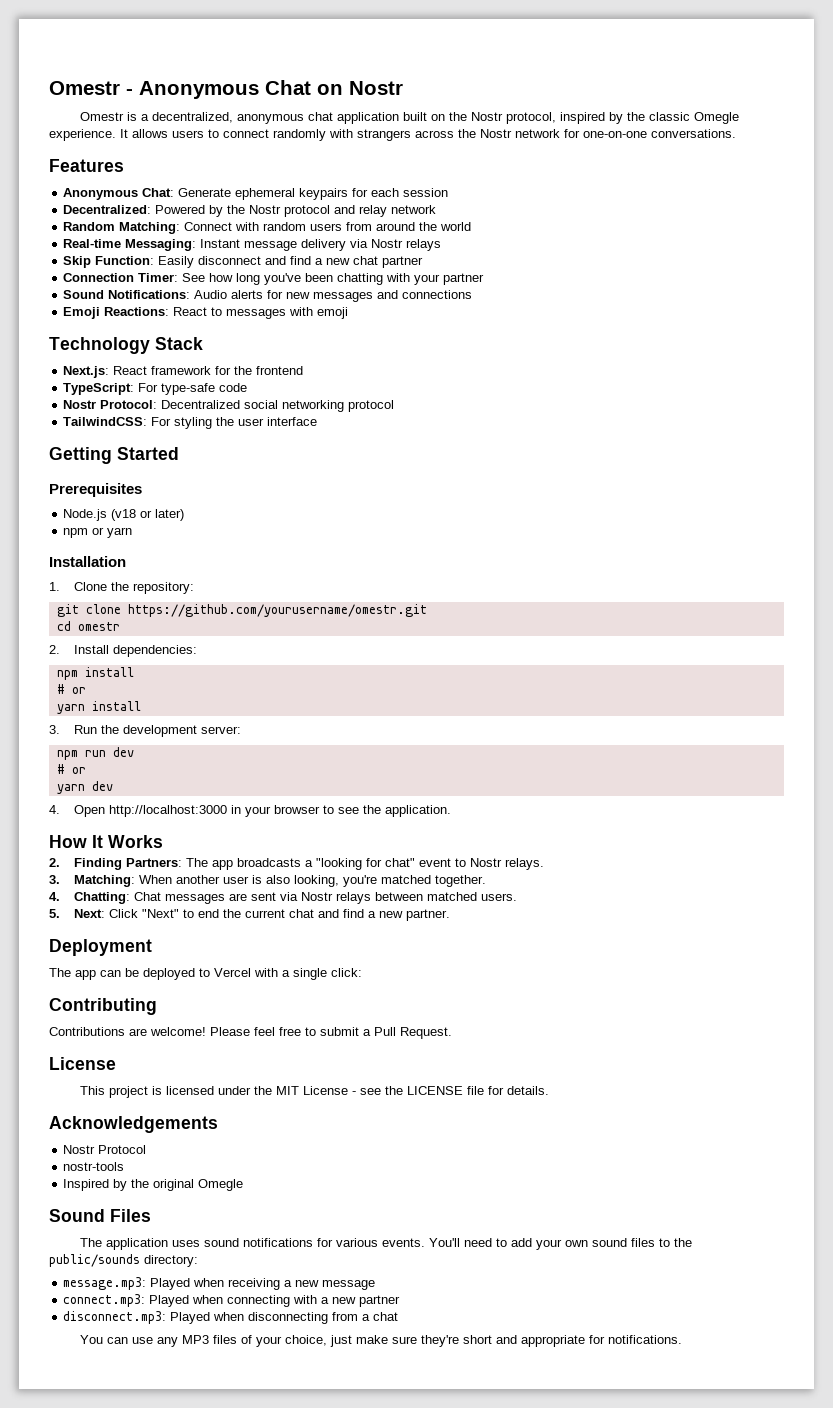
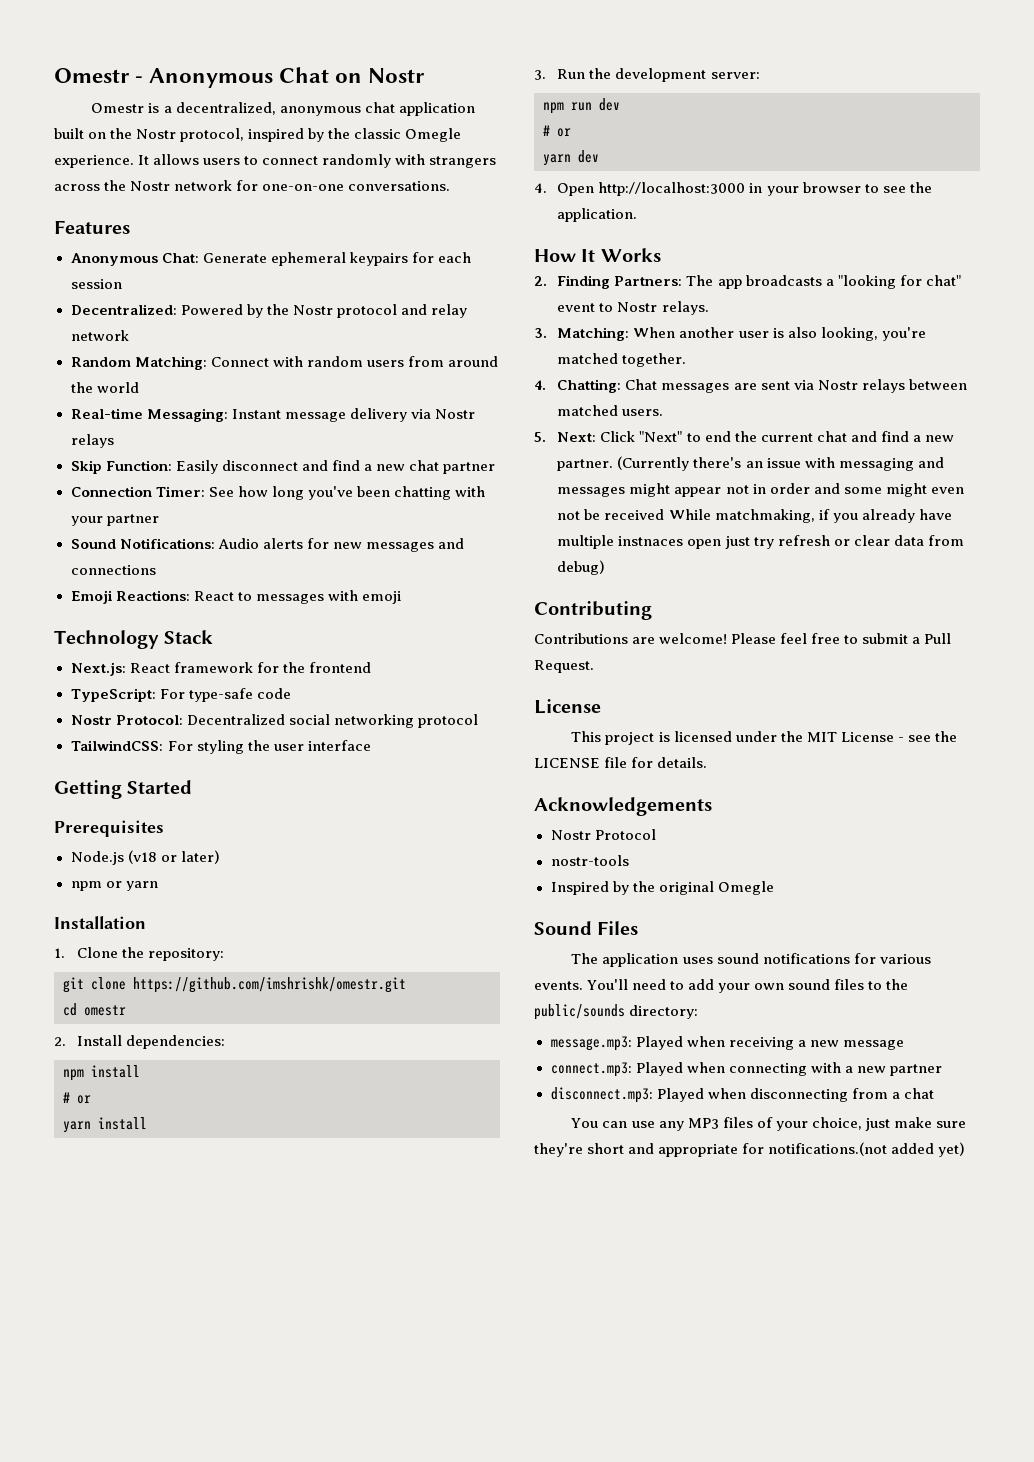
[127,604,427,617] https://github.com/yourusername/omestr.git -> [133,977,406,993] https://github.com/imshrishk/omestr.git
[49,939,152,956] [49,968,362,980] // Deployment // The app can be deployed to Vercel with a single click: -> [617,456,944,471] [557,483,964,497] [557,509,952,523] [557,535,964,549] [557,560,606,575] (Currently there's an issue with messaging and messages might appear not in order and some might even not be received While matchmaking, if you already have multiple instnaces open just try refresh or clear data from debug)
[608,1335,683,1344] notifications. -> [768,1142,966,1157] notifications.(not added yet)

